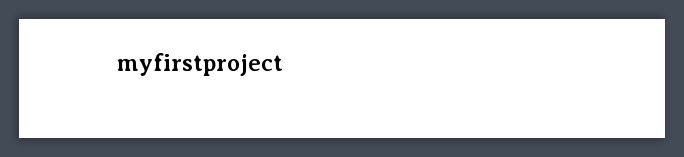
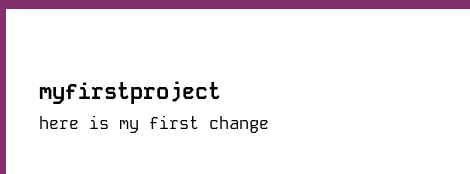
(283, 64) none -> [39,115,269,133] // here is my first change

